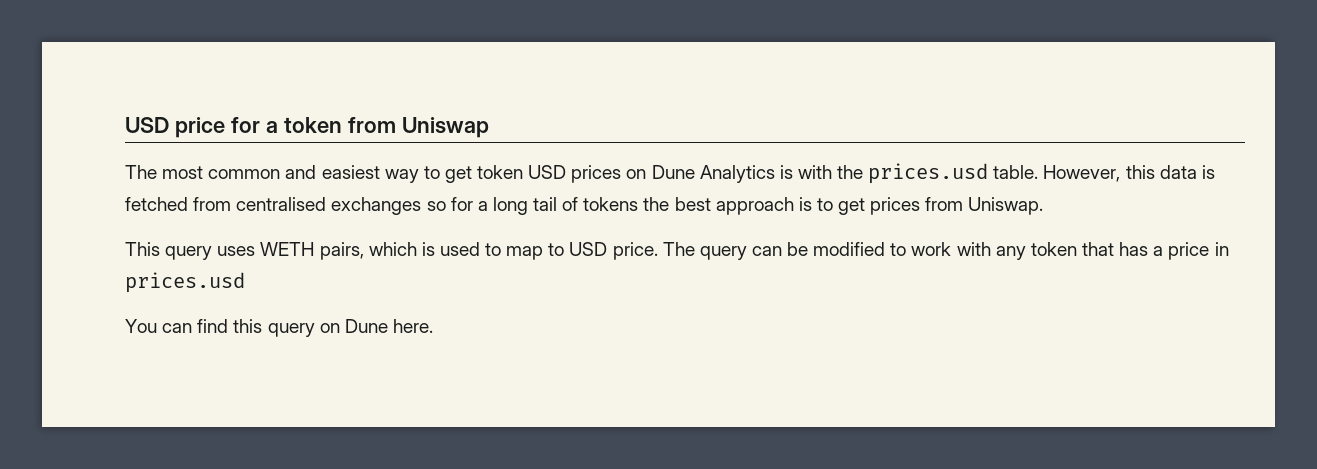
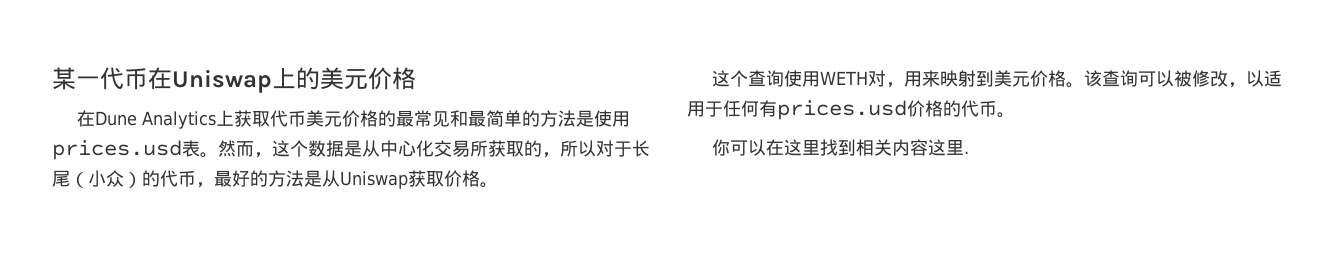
[125,117,489,138] [125,163,1215,184] [125,197,1044,215] [125,242,1229,260] [125,272,245,293] [125,319,433,337] USD price for a token from Uniswap // The most common and easiest way to get token USD prices on Dune Analytics is with the prices.usd table. However, this data is fetched from centralised exchanges so for a long tail of tokens the best approach is to get prices from Uniswap. // This query uses WETH pairs, which is used to map to USD price. The query can be modified to work with any token that has a price in prices.usd // You can find this query on Dune here. -> [52,67,416,93] [77,110,631,129] [52,140,650,160] [52,170,498,189] [712,70,1283,88] [687,100,1015,120] [712,139,970,156] 某一代币在Uniswap上的美元价格 // 在Dune Analytics上获取代币美元价格的最常见和最简单的方法是使用prices.usd表。然而，这个数据是从中心化交易所获取的，所以对于长尾（小众）的代币，最好的方法是从Uniswap获取价格。 // 这个查询使用WETH对，用来映射到美元价格。该查询可以被修改，以适用于任何有prices.usd价格的代币。 // 你可以在这里找到相关内容这里.

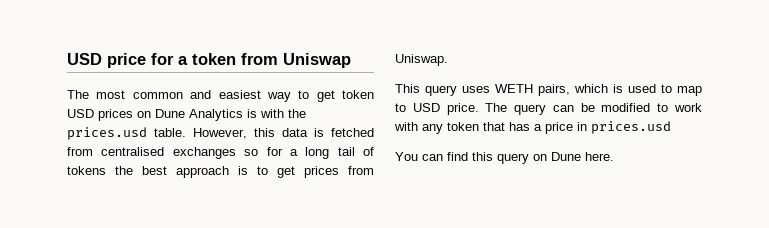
[52,67,416,93] [77,110,631,129] [52,140,650,160] [52,170,498,189] [712,70,1283,88] [687,100,1015,120] [712,139,970,156] 某一代币在Uniswap上的美元价格 // 在Dune Analytics上获取代币美元价格的最常见和最简单的方法是使用prices.usd表。然而，这个数据是从中心化交易所获取的，所以对于长尾（小众）的代币，最好的方法是从Uniswap获取价格。 // 这个查询使用WETH对，用来映射到美元价格。该查询可以被修改，以适用于任何有prices.usd价格的代币。 // 你可以在这里找到相关内容这里. -> [67,53,351,68] [67,90,374,102] [67,109,306,121] [67,127,374,140] [67,147,374,159] [67,166,374,178] [395,54,448,66] [395,84,702,96] [395,103,702,115] [394,121,671,134] [395,152,614,164] USD price for a token from Uniswap // The most common and easiest way to get token USD prices on Dune Analytics is with the prices.usd table. However, this data is fetched from centralised exchanges so for a long tail of tokens the best approach is to get prices from Uniswap. // This query uses WETH pairs, which is used to map to USD price. The query can be modified to work with any token that has a price in prices.usd // You can find this query on Dune here.

